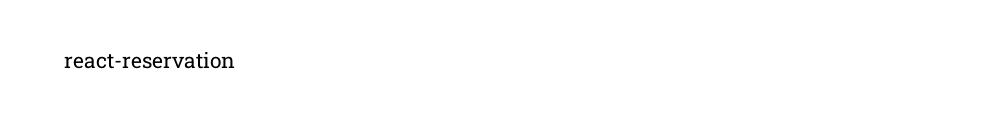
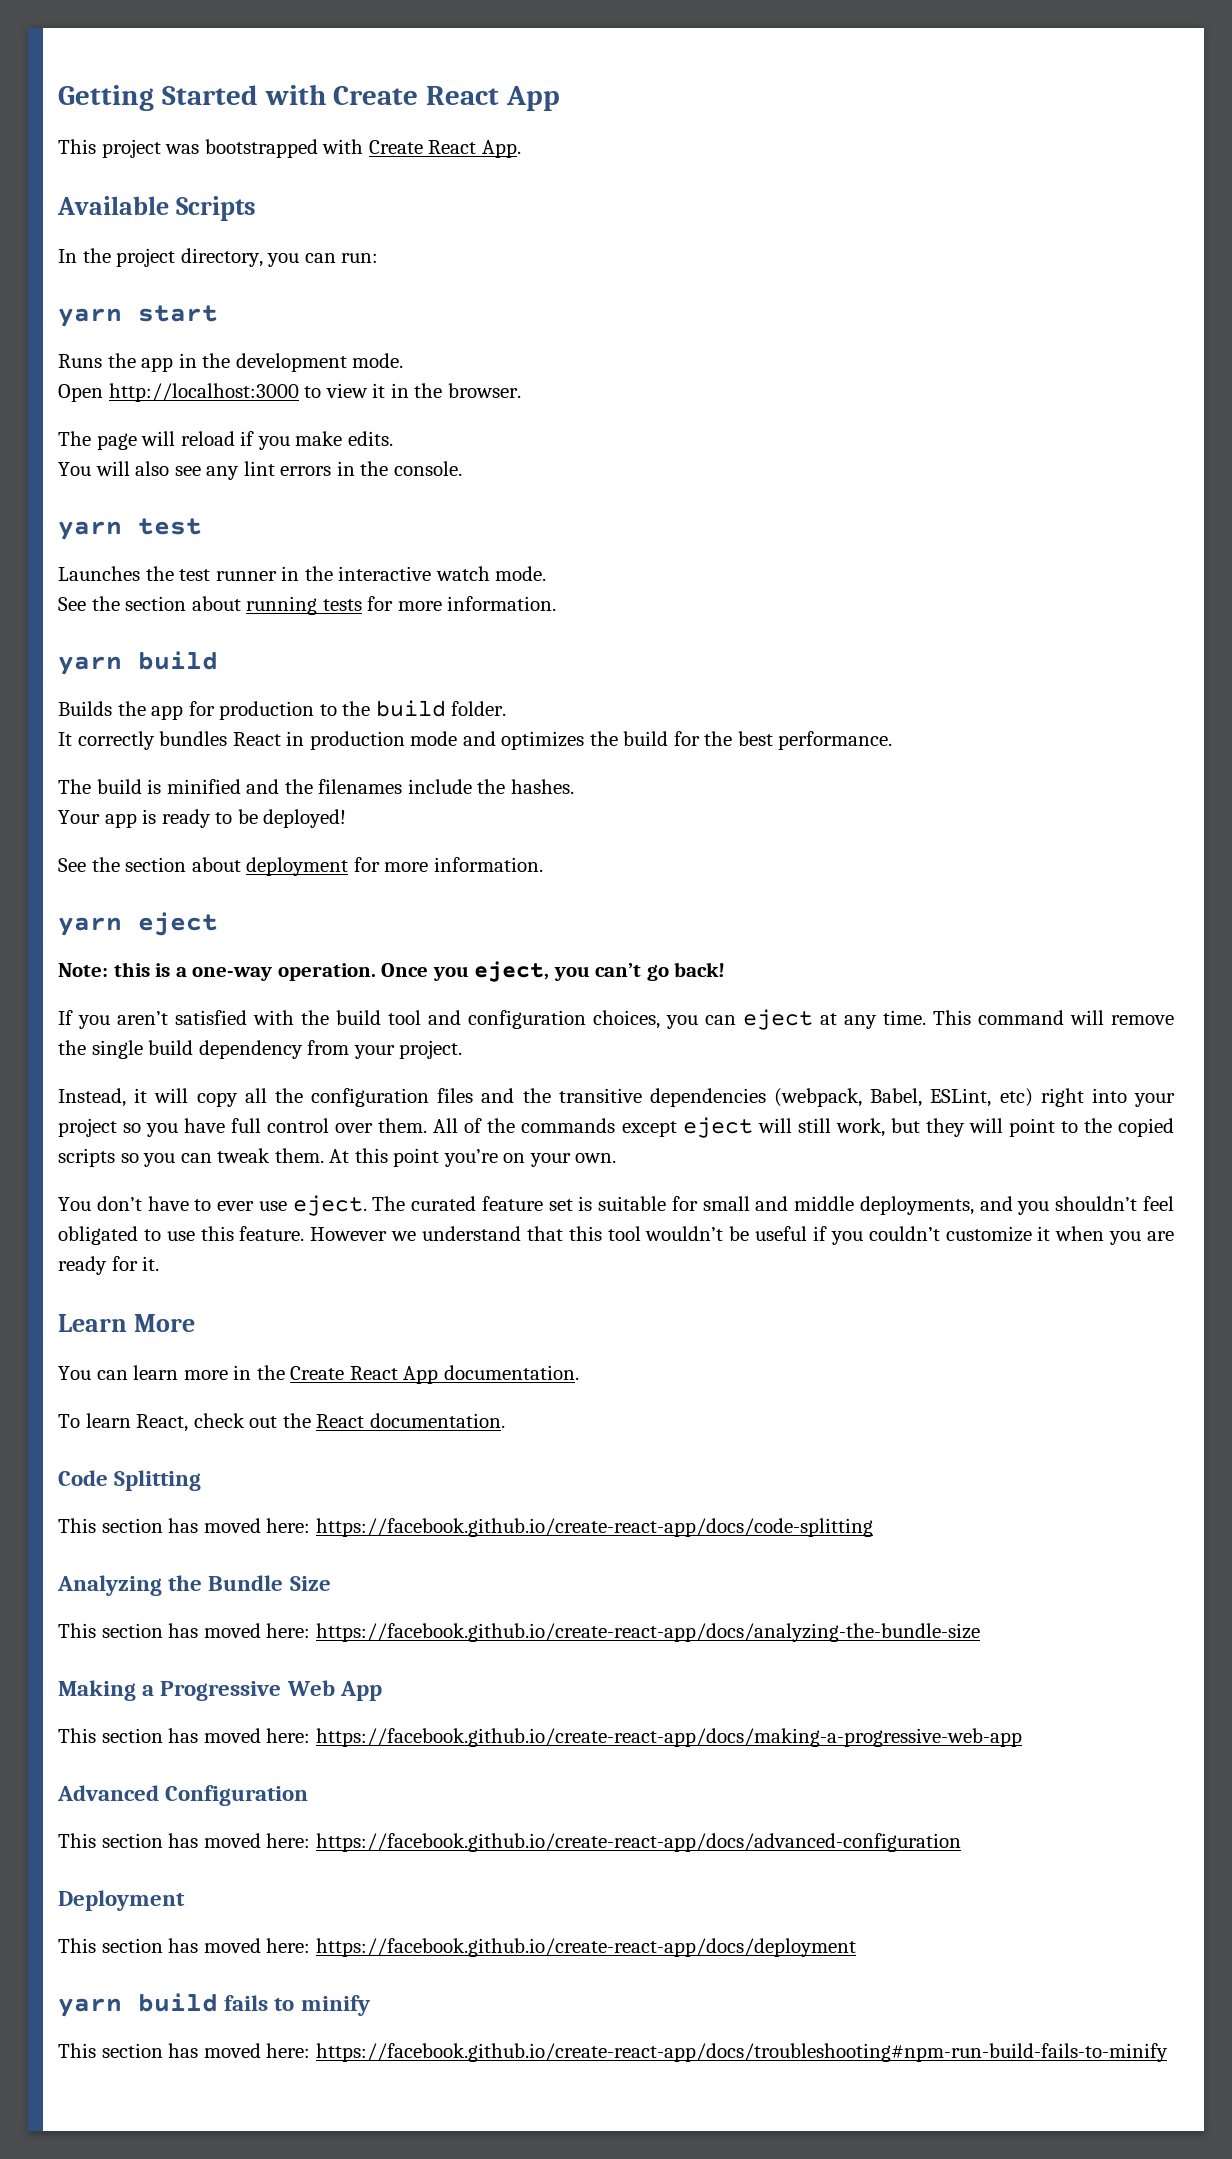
[64,52,235,69] react-reservation -> [58,84,561,111] [58,139,521,158] [57,196,256,221] [58,248,379,267] [58,305,218,327] [58,353,404,372] [58,383,521,402] [58,431,393,450] [58,461,462,480] [58,518,202,540] [58,566,547,581] [58,596,557,615] [58,651,218,675] [58,700,507,720] [58,731,893,750] [58,779,574,794] [58,809,347,828] [58,857,543,876] [58,912,218,936] [58,961,726,982] [58,1009,1174,1030] [58,1040,463,1059] [58,1088,1175,1107] [58,1117,1175,1138] [58,1148,617,1167] [58,1195,1175,1216] [58,1226,1175,1245] [58,1256,160,1275] [58,1314,195,1332] [58,1365,579,1384] [58,1413,505,1432] [58,1470,202,1491] [58,1518,873,1537] [57,1575,331,1596] [58,1623,980,1642] [58,1680,382,1701] [58,1728,1022,1747] [57,1785,309,1806] [58,1833,961,1852] [58,1890,185,1911] [58,1938,856,1957] [58,1993,370,2017] [58,2043,1168,2062] Getting Started with Create React App // This project was bootstrapped with Create React App. // Available Scripts // In the project directory, you can run: // yarn start // Runs the app in the development mode. // Open http://localhost:3000 to view it in the browser. // The page will reload if you make edits. // You will also see any lint errors in the console. // yarn test // Launches the test runner in the interactive watch mode. // See the section about running tests for more information. // yarn build // Builds the app for production to the build folder. // It correctly bundles React in production mode and optimizes the build for the best performance. // The build is minified and the filenames include the hashes. // Your app is ready to be deployed! // See the section about deployment for more information. // yarn eject // Note: this is a one-way operation. Once you eject, you can’t go back! // If you aren’t satisfied with the build tool and configuration choices, you can eject at any time. This command will remove the single build dependency from your project. // Instead, it will copy all the configuration files and the transitive dependencies (webpack, Babel, ESLint, etc) right into your project so you have full control over them. All of the commands except eject will still work, but they will point to the copied scripts so you can tweak them. At this point you’re on your own. // You don’t have to ever use eject. The curated feature set is suitable for small and middle deployments, and you shouldn’t feel obligated to use this feature. However we understand that this tool wouldn’t be useful if you couldn’t customize it when you are ready for it. // Learn More // You can learn more in the Create React App documentation. // To learn React, check out the React documentation. // Code Splitting // This section has moved here: https://facebook.github.io/create-react-app/docs/code-splitting // Analyzing the Bundle Size // This section has moved here: https://facebook.github.io/create-react-app/docs/analyzing-the-bundle-size // Making a Progressive Web App // This section has moved here: https://facebook.github.io/create-react-app/docs/making-a-progressive-web-app // Advanced Configuration // This section has moved here: https://facebook.github.io/create-react-app/docs/advanced-configuration // Deployment // This section has moved here: https://facebook.github.io/create-react-app/docs/deployment // yarn build fails to minify // This section has moved here: https://facebook.github.io/create-react-app/docs/troubleshooting#npm-run-build-fails-to-minify

